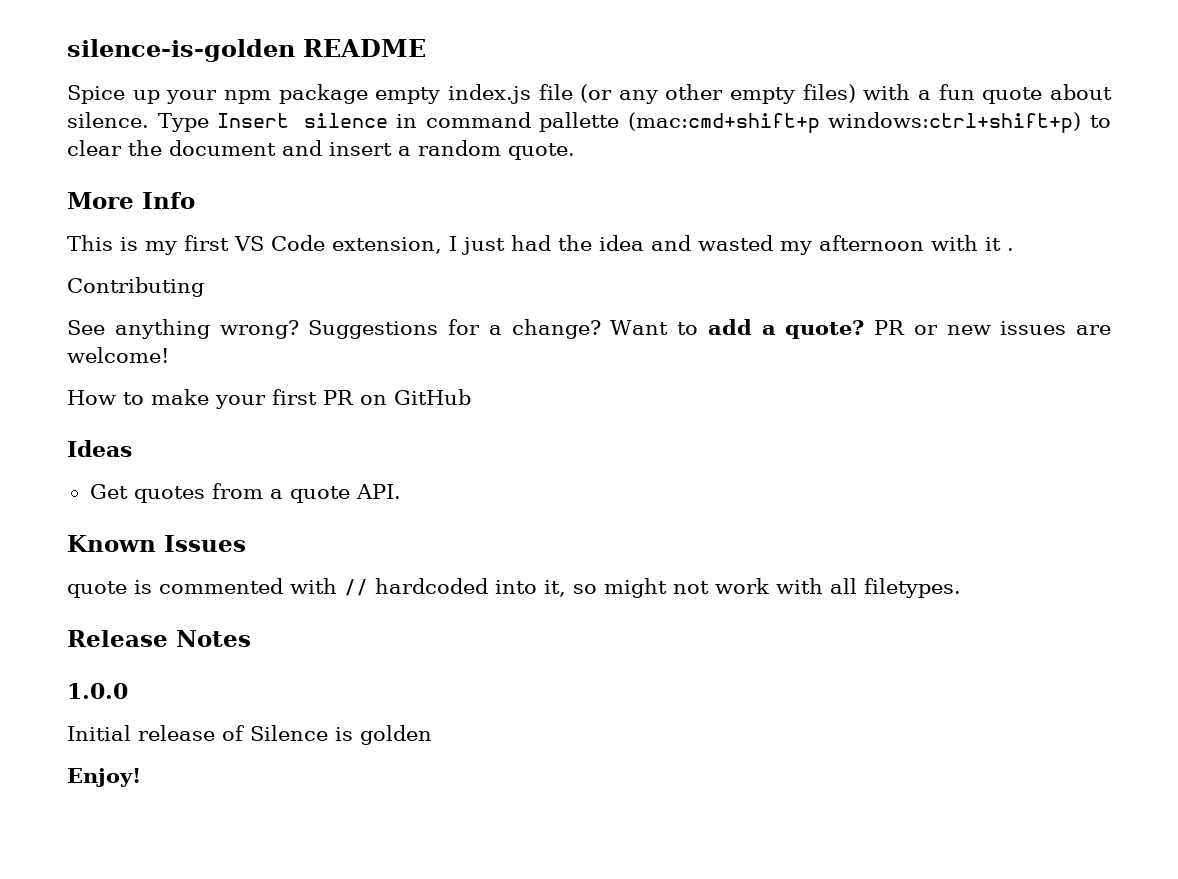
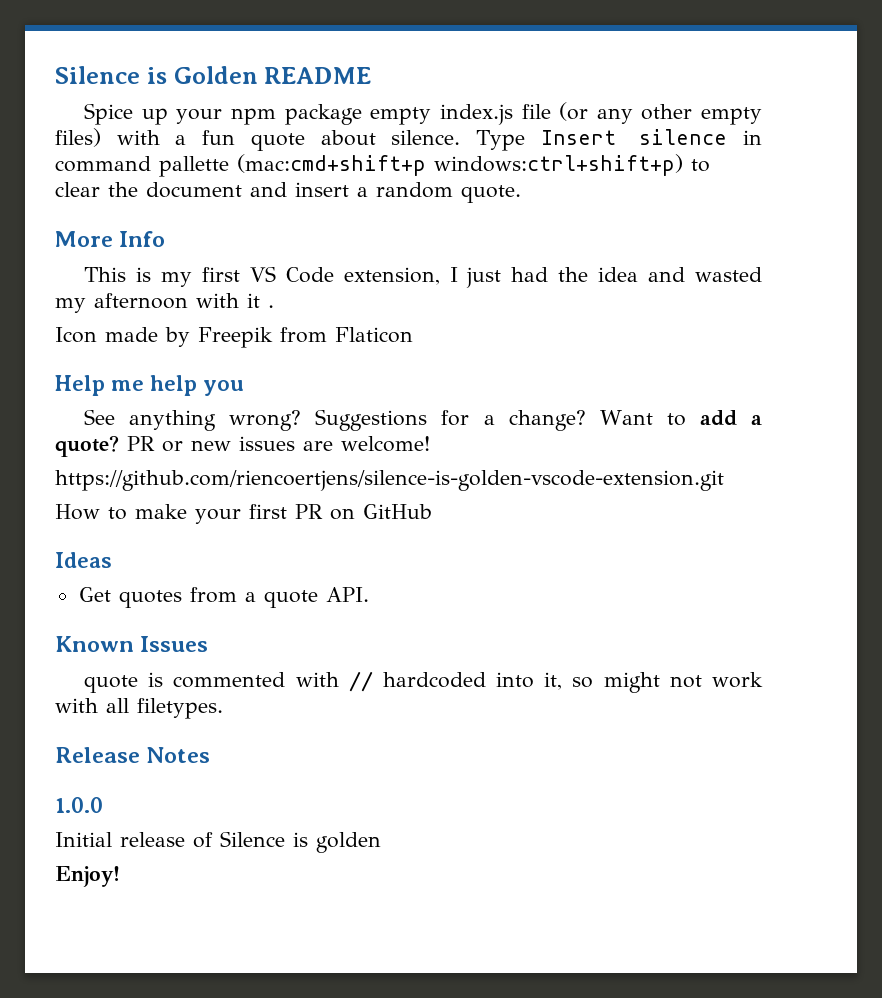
[67,39,295,62] silence-is-golden -> [55,66,258,84] Silence is Golden
[67,277,204,297] Contributing -> [55,327,413,348] [55,375,245,396] Icon made by Freepik from Flaticon // Help me help you
(169, 355) none -> [55,470,724,491] // https://github.com/riencoertjens/silence-is-golden-vscode-extension.git

